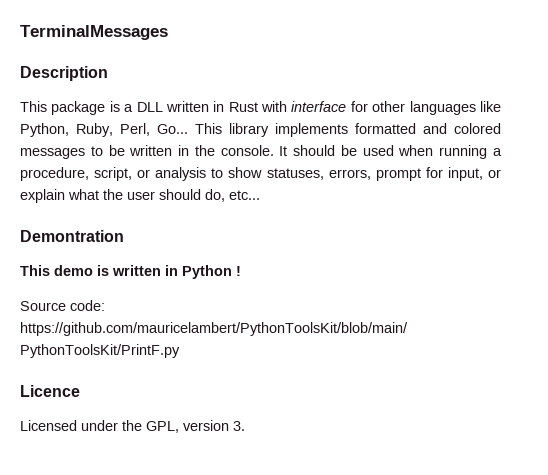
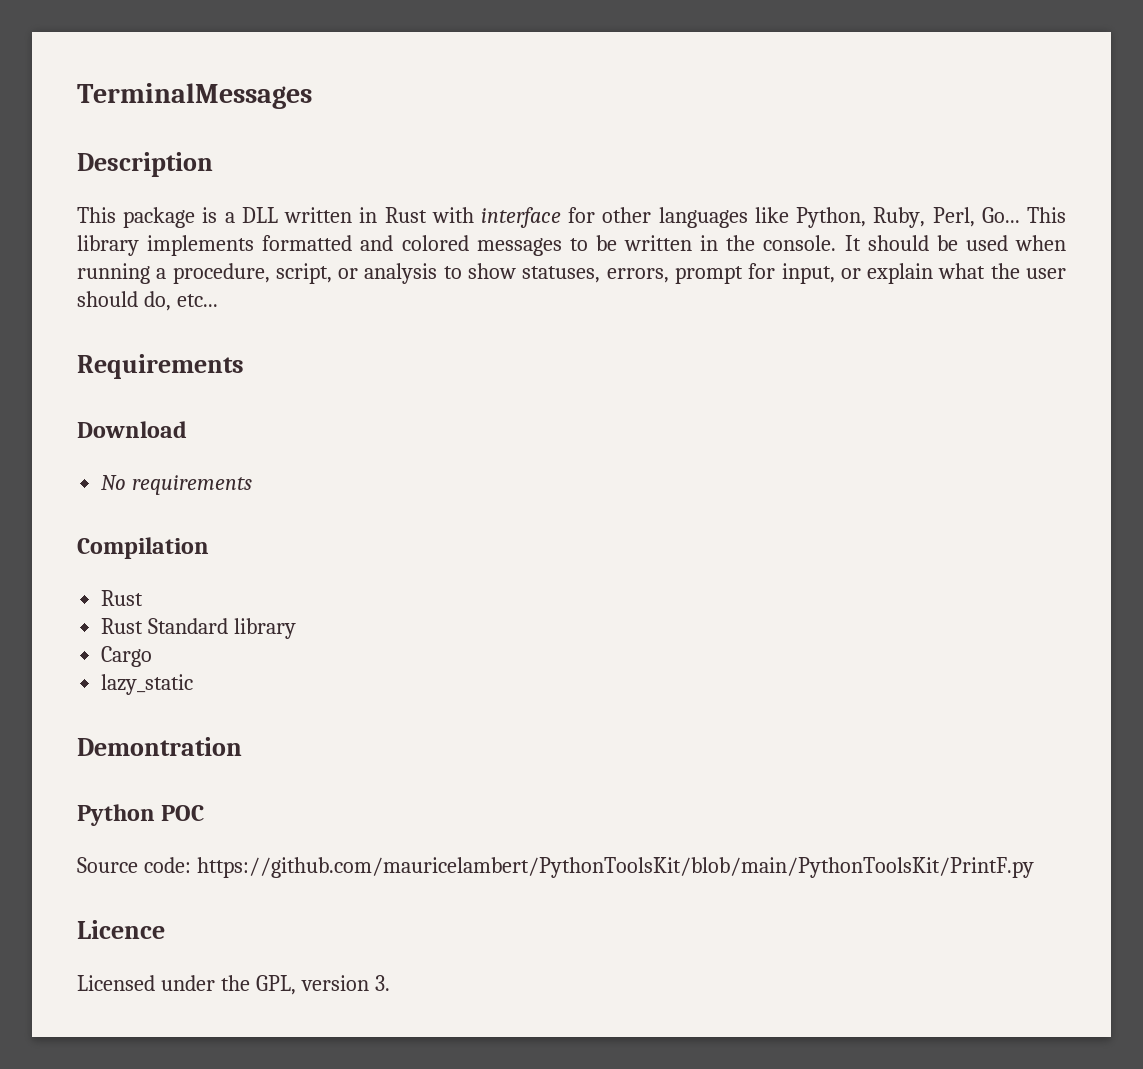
[20,230,124,242] [20,265,241,279] Demontration // This demo is written in Python ! -> [77,354,244,379] [77,421,187,438] [101,475,253,495] [77,537,209,559] [101,590,144,606] [101,618,297,639] [101,646,153,667] [101,674,194,695] [77,737,242,756] [77,804,205,826] Requirements // Download // No requirements // Compilation // Rust // Rust Standard library // Cargo // lazy_static // Demontration // Python POC

